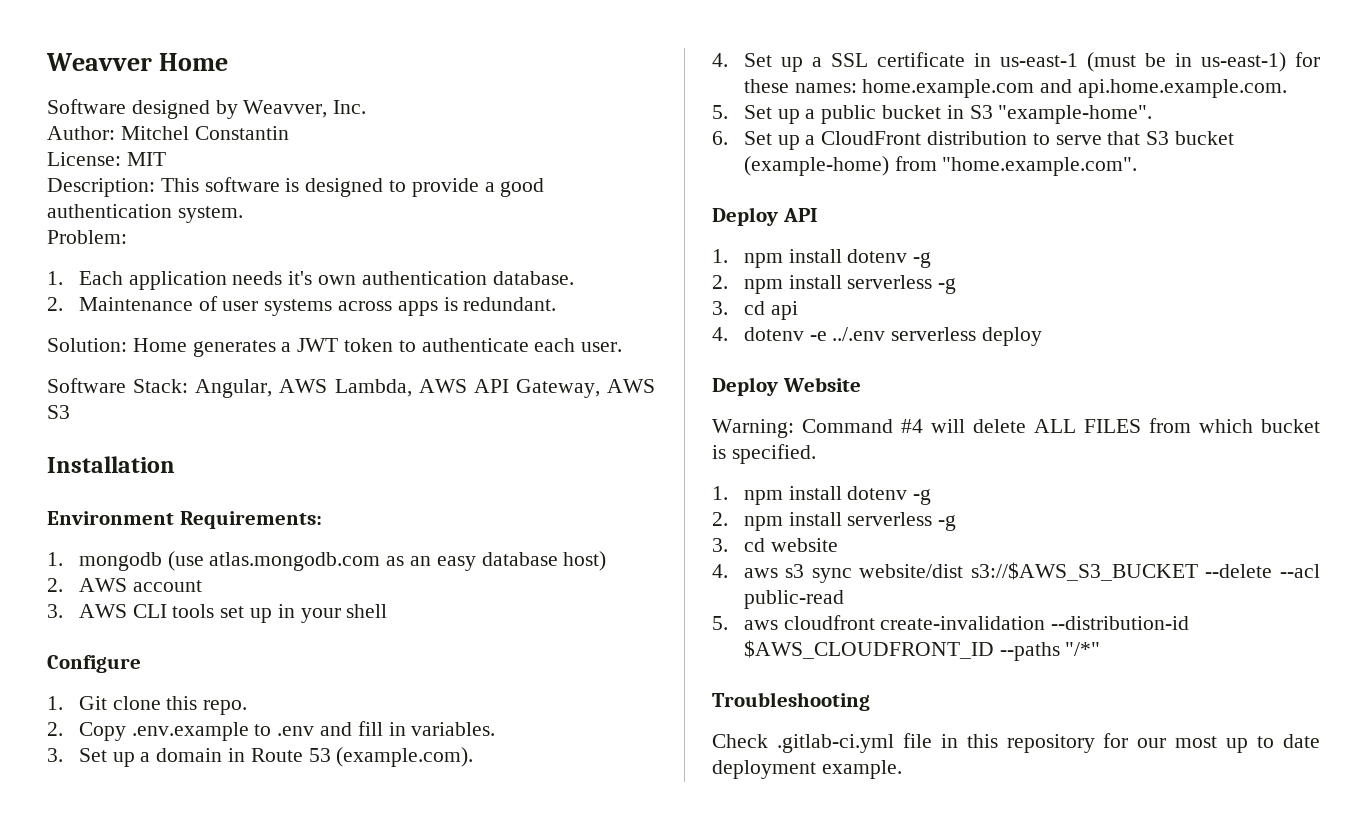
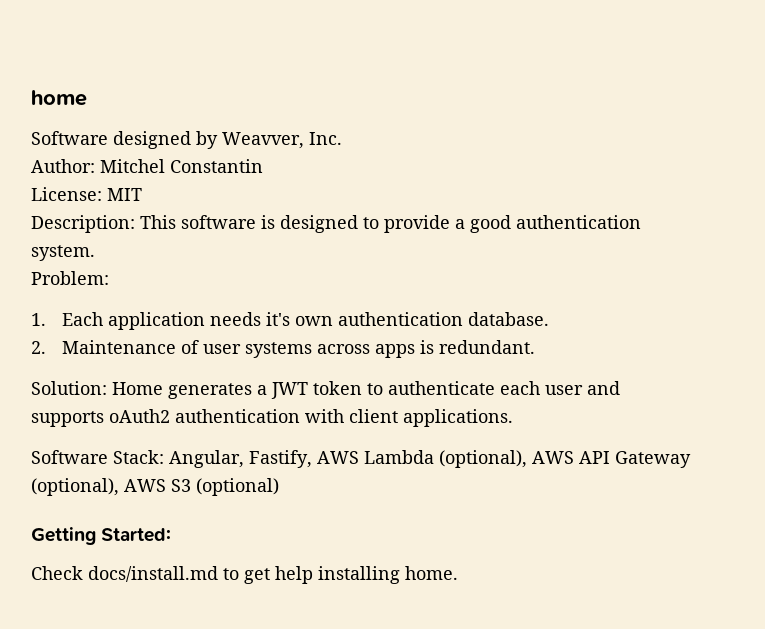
[46,53,229,71] Weavver Home -> [31,90,87,106] home
[581,342,623,352] [47,378,655,398] [47,405,70,419] [47,456,175,473] [47,511,322,529] [47,551,607,571] [47,578,202,592] [47,604,388,623] [47,655,141,673] [47,696,248,715] [47,721,496,741] [47,747,474,767] [712,52,1321,72] [743,79,1288,98] [712,105,1153,124] [712,131,1235,150] [743,156,1138,176] [712,207,818,226] [712,249,932,268] [712,275,957,294] [712,301,798,320] [712,327,1043,346] [712,377,861,396] [712,418,1320,438] [712,444,816,464] [712,486,932,505] [712,512,957,531] [712,538,838,552] [712,562,1320,583] [743,590,844,609] [712,615,1190,630] [743,640,1101,661] [712,692,870,711] [712,733,1320,753] [712,760,902,779] user. // Software Stack: Angular, AWS Lambda, AWS API Gateway, AWS S3 // Installation // Environment Requirements: // 1. mongodb (use atlas.mongodb.com as an easy database host) // 2. AWS account // 3. AWS CLI tools set up in your shell // Configure // 1. Git clone this repo. // 2. Copy .env.example to .env and fill in variables. // 3. Set up a domain in Route 53 (example.com). // 4. Set up a SSL certificate in us-east-1 (must be in us-east-1) for these names: home.example.com and api.home.example.com. // 5. Set up a public bucket in S3 "example-home". // 6. Set up a CloudFront distribution to serve that S3 bucket (example-home) from "home.example.com". // Deploy API // 1. npm install dotenv -g // 2. npm install serverless -g // 3. cd api // 4. dotenv -e ../.env serverless deploy // Deploy Website // Warning: Command #4 will delete ALL FILES from which bucket is specified. // 1. npm install dotenv -g // 2. npm install serverless -g // 3. cd website // 4. aws s3 sync website/dist s3://$AWS_S3_BUCKET --delete --acl public-read // 5. aws cloudfront create-invalidation --distribution-id $AWS_CLOUDFRONT_ID --paths "/*" // Troubleshooting // Check .gitlab-ci.yml file in this repository for our most up to date deployment example. -> [545,381,620,395] [31,409,513,427] [31,450,691,468] [31,478,279,496] [31,527,172,545] [31,566,458,584] user and supports oAuth2 authentication with client applications. // Software Stack: Angular, Fastify, AWS Lambda (optional), AWS API Gateway (optional), AWS S3 (optional) // Getting Started: // Check docs/install.md to get help installing home.

